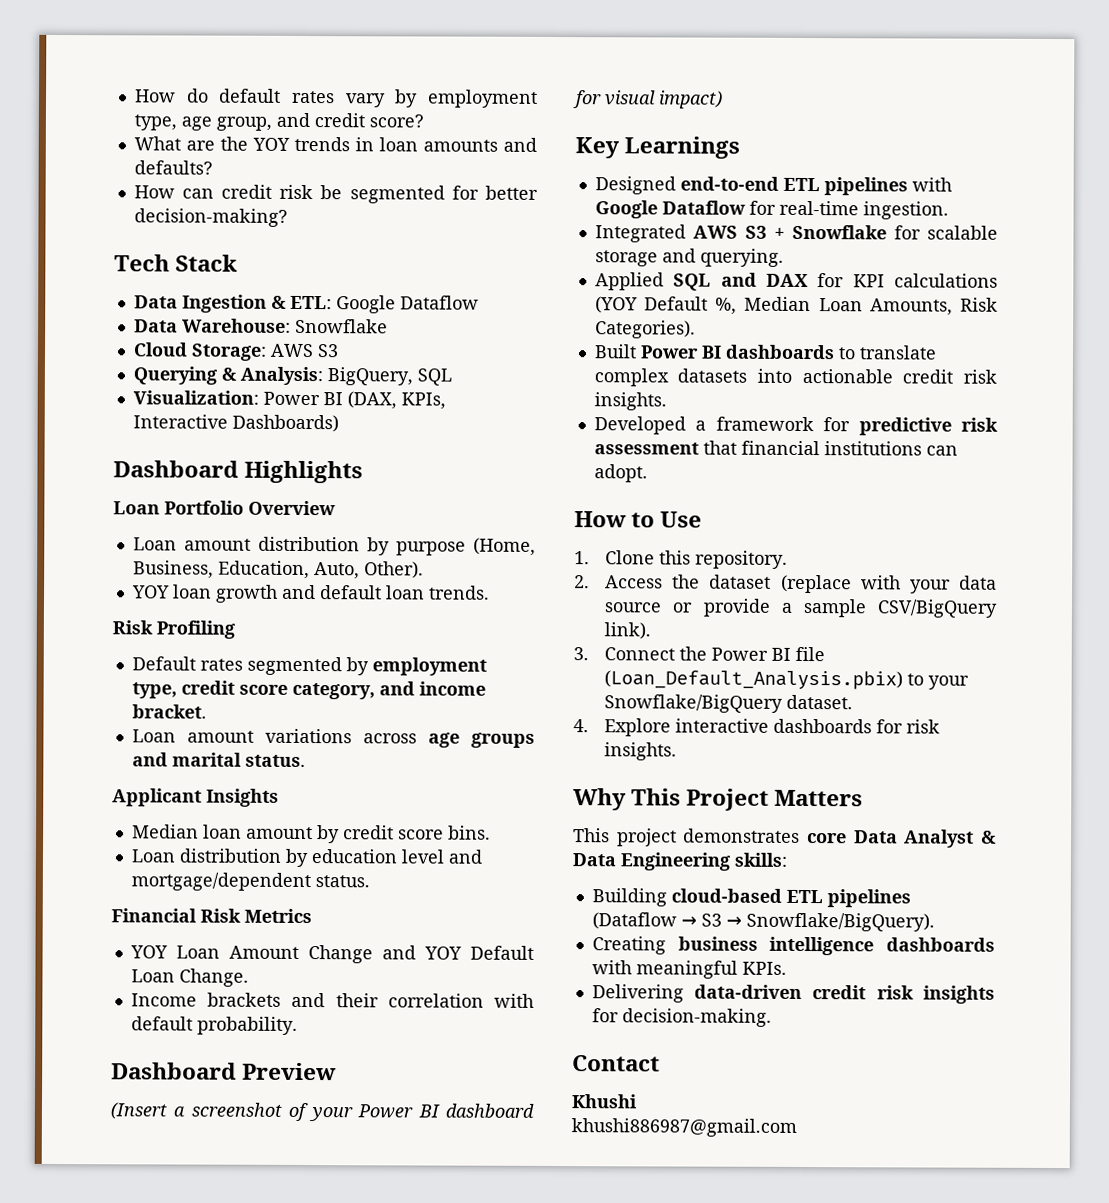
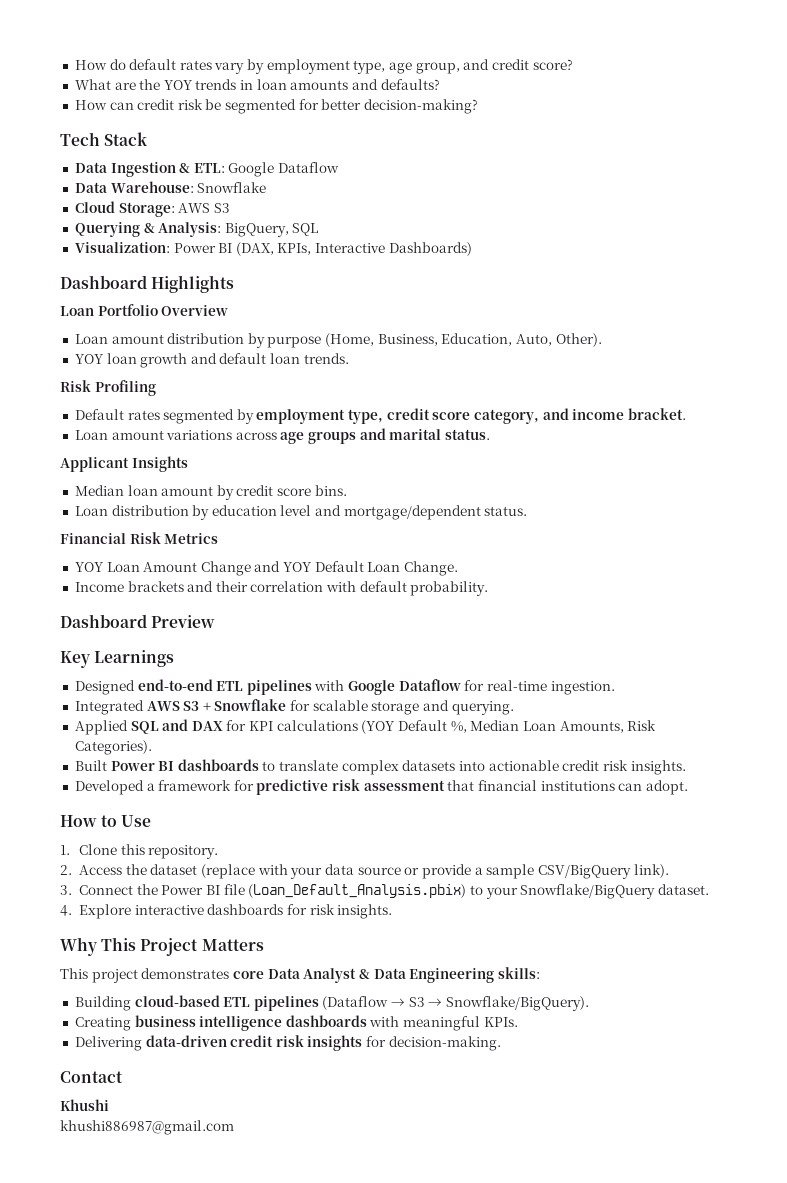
[110,1102,534,1122] [572,90,723,109] // (Insert a screenshot of your Power BI dashboard for visual impact) -> (216, 621) none

